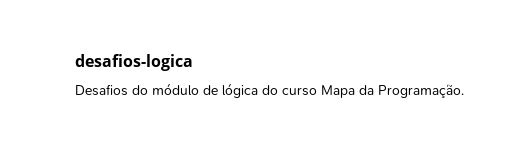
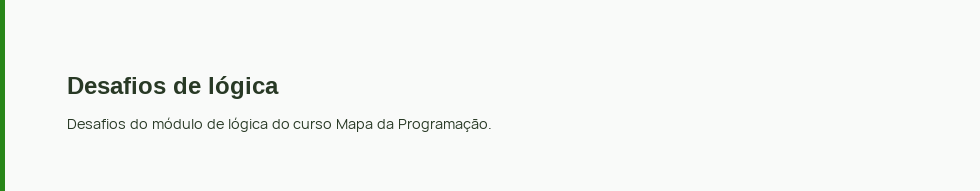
[75,54,193,71] desafios-logica -> [67,76,279,99] Desafios de lógica

